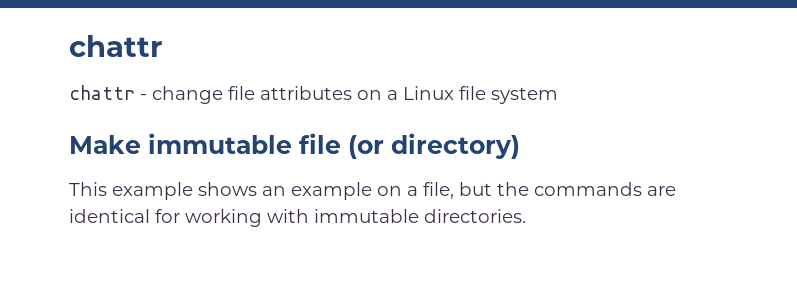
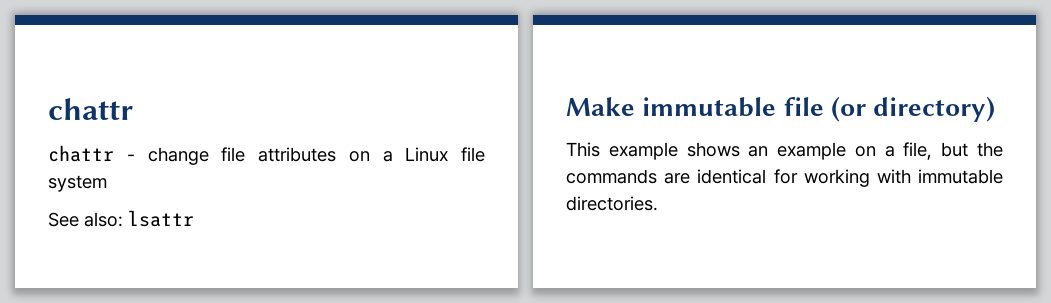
(558, 95) none -> [48,210,194,227] // See also: lsattr

